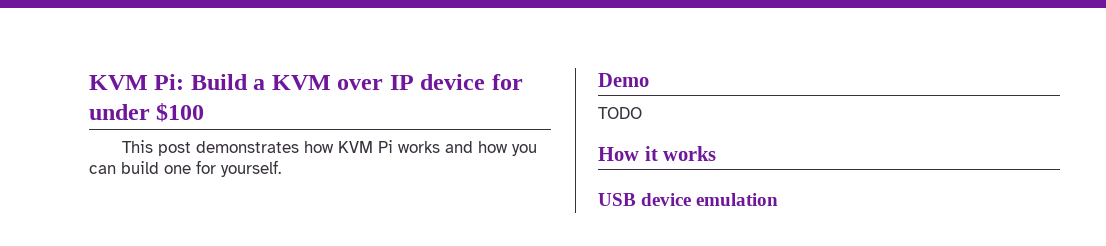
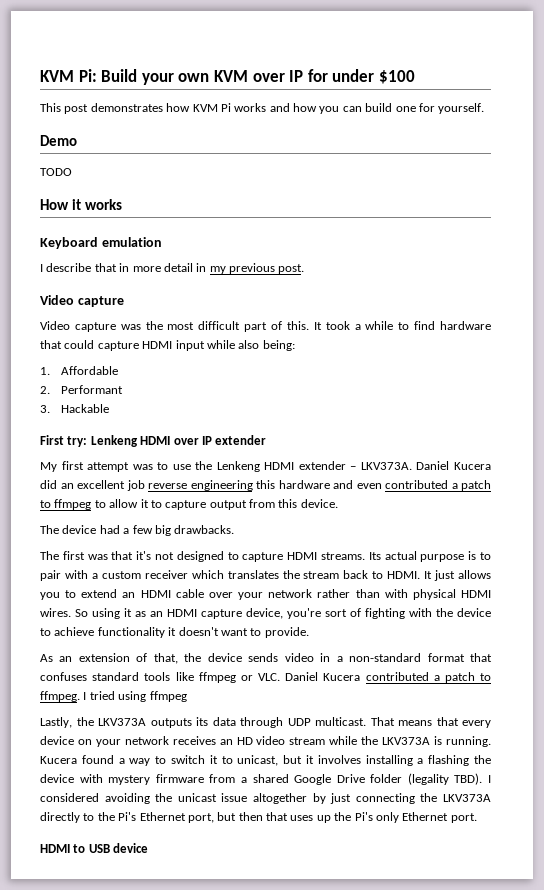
[253,79,266,90] a -> [141,73,210,85] your own
[420,74,486,90] device -> (304, 76) none
(717, 153) none -> [40,237,162,249] [40,263,305,274] [40,295,124,307] [40,321,492,332] [40,340,295,351] [40,366,119,375] [40,385,124,394] [40,404,110,413] [40,435,267,447] [40,461,492,472] [40,480,491,491] [40,499,338,510] [40,525,235,536] [40,551,492,562] [40,570,492,581] [40,589,491,600] [40,608,491,619] [40,627,309,638] [40,653,492,664] [40,672,492,683] [40,691,187,702] [40,717,491,728] [40,736,491,747] [40,755,492,766] [40,773,491,785] [40,793,492,804] [40,812,477,823] [40,844,86,853] Keyboard emulation // I describe that in more detail in my previous post. // Video capture // Video capture was the most difficult part of this. It took a while to find hardware that could capture HDMI input while also being: // 1. Affordable // 2. Performant // 3. Hackable // First try: Lenkeng HDMI over IP extender // My first attempt was to use the Lenkeng HDMI extender – LKV373A. Daniel Kucera did an excellent job reverse engineering this hardware and even contributed a patch to ffmpeg to allow it to capture output from this device. // The device had a few big drawbacks. // The first was that it's not designed to capture HDMI streams. Its actual purpose is to pair with a custom receiver which translates the stream back to HDMI. It just allows you to extend an HDMI cable over your network rather than with physical HDMI wires. So using it as an HDMI capture device, you're sort of fighting with the device to achieve functionality it doesn't want to provide. // As an extension of that, the device sends video in a non-standard format that confuses standard tools like ffmpeg or VLC. Daniel Kucera contributed a patch to ffmpeg. I tried using ffmpeg // Lastly, the LKV373A outputs its data through UDP multicast. That means that every device on your network receives an HD video stream while the LKV373A is running. Kucera found a way to switch it to unicast, but it involves installing a flashing the device with mystery firmware from a shared Google Drive folder (legality TBD). I considered avoiding the unicast issue altogether by just connecting the LKV373A directly to the Pi's Ethernet port, but then that uses up the Pi's only Ethernet port. // HDMI to
[696,193,779,206] emulation -> (149, 848) none

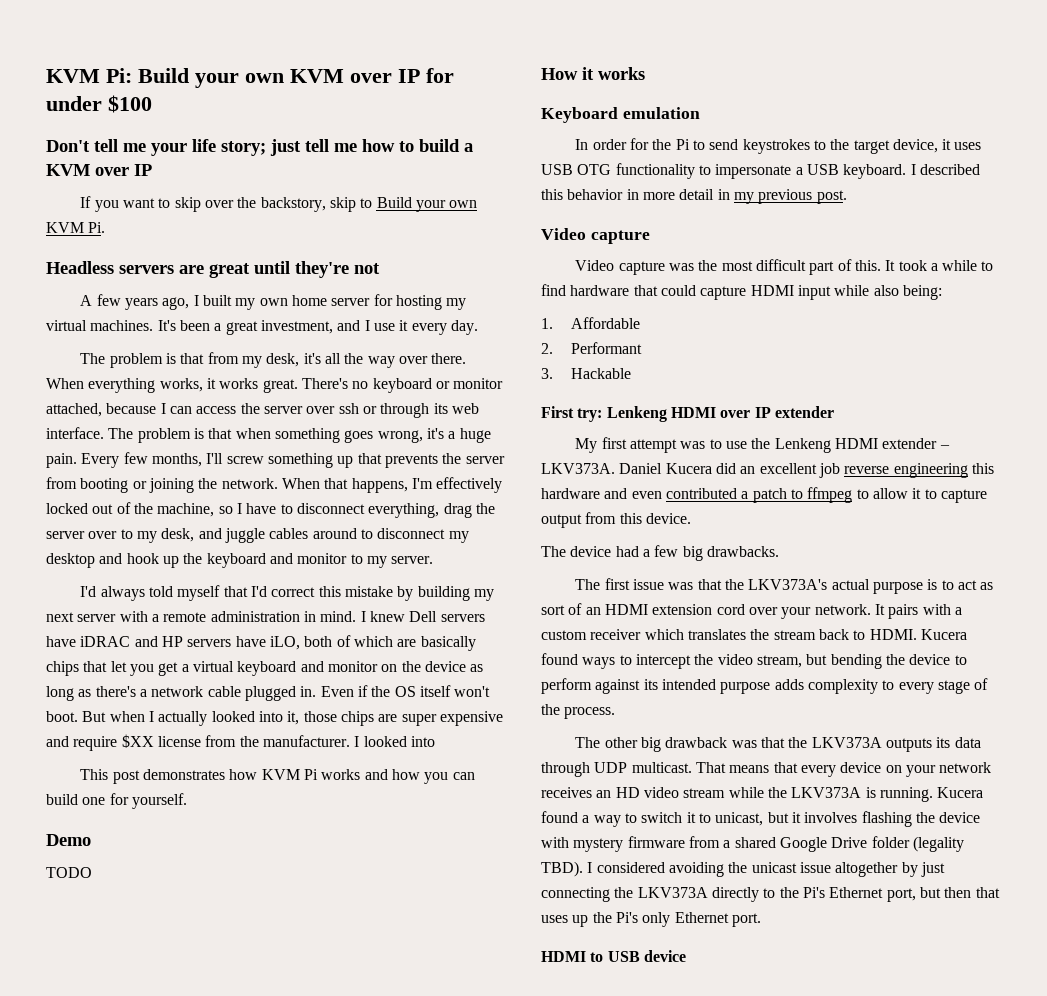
(415, 77) none -> [46,139,473,156] [46,164,152,176] [80,196,478,212] [46,222,106,233] [46,261,380,278] [80,294,467,310] [46,320,478,335] [80,352,467,368] [46,378,504,393] [46,403,479,418] [46,427,491,443] [46,452,505,468] [46,477,503,493] [46,502,495,518] [46,528,469,543] [46,553,434,568] [80,585,494,601] [46,611,485,622] [46,635,476,651] [46,661,484,676] [46,685,491,701] [46,711,503,726] [46,734,435,751] // Don't tell me your life story; just tell me how to build a KVM over IP // If you want to skip over the backstory, skip to Build your own KVM Pi. // Headless servers are great until they're not // A few years ago, I built my own home server for hosting my virtual machines. It's been a great investment, and I use it every day. // The problem is that from my desk, it's all the way over there. When everything works, it works great. There's no keyboard or monitor attached, because I can access the server over ssh or through its web interface. The problem is that when something goes wrong, it's a huge pain. Every few months, I'll screw something up that prevents the server from booting or joining the network. When that happens, I'm effectively locked out of the machine, so I have to disconnect everything, drag the server over to my desk, and juggle cables around to disconnect my desktop and hook up the keyboard and monitor to my server. // I'd always told myself that I'd correct this mistake by building my next server with a remote administration in mind. I knew Dell servers have iDRAC and HP servers have iLO, both of which are basically chips that let you get a virtual keyboard and monitor on the device as long as there's a network cable plugged in. Even if the OS itself won't boot. But when I actually looked into it, those chips are super expensive and require $XX license from the manufacturer. I looked into
[40,263,117,272] I describe that -> [575,138,982,154] [541,163,980,179] [541,189,624,200] In order for the Pi to send keystrokes to the target device, it uses USB OTG functionality to impersonate a USB keyboard. I described this behavior
[87,551,492,562] [40,570,61,581] was that it's not designed to capture HDMI streams. Its actual purpose is to pair -> [632,579,994,594] [541,603,919,619] issue was that the LKV373A's actual purpose is to act as sort of an HDMI extension cord over your network. It pairs
[424,570,492,581] [40,589,491,600] [40,608,491,619] [40,627,309,638] [40,653,492,664] [40,672,492,683] [40,691,187,702] [40,717,72,728] It just allows you to extend an HDMI cable over your network rather than with physical HDMI wires. So using it as an HDMI capture device, you're sort of fighting with the device to achieve functionality it doesn't want to provide. // As an extension of that, the device sends video in a non-standard format that confuses standard tools like ffmpeg or VLC. Daniel Kucera contributed a patch to ffmpeg. I tried using ffmpeg // Lastly, -> [920,629,967,640] [541,653,967,669] [541,678,989,694] [541,704,616,719] [575,737,785,752] Kucera found ways to intercept the video stream, but bending the device to perform against its intended purpose adds complexity to every stage of the process. // The other big drawback was that
[365,755,424,766] installing a -> (858, 817) none

